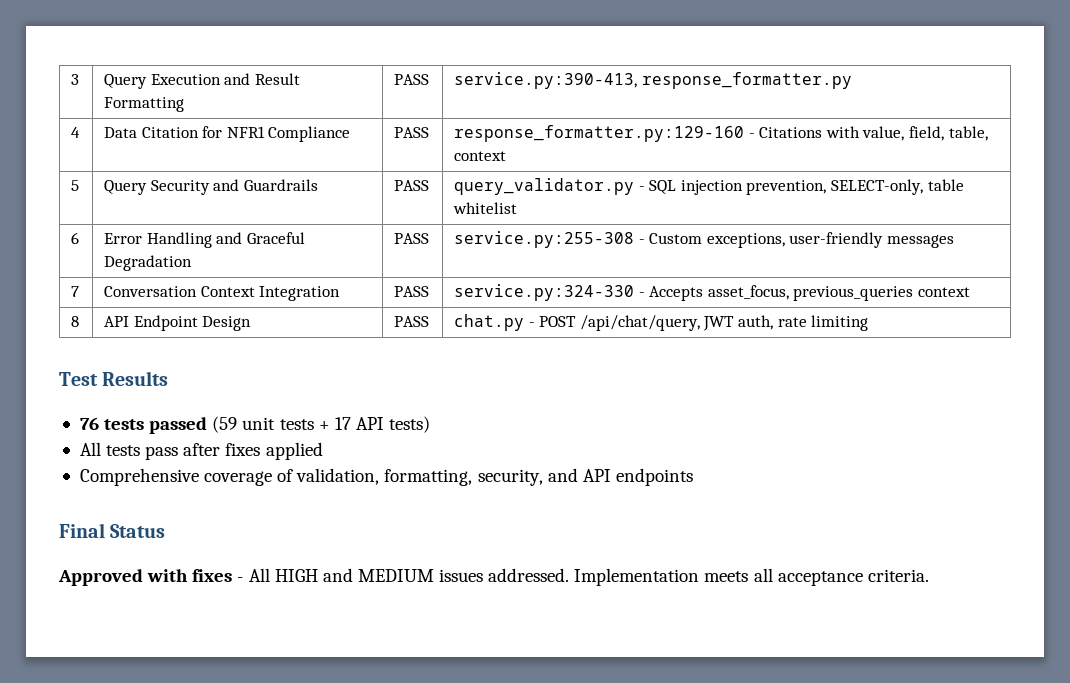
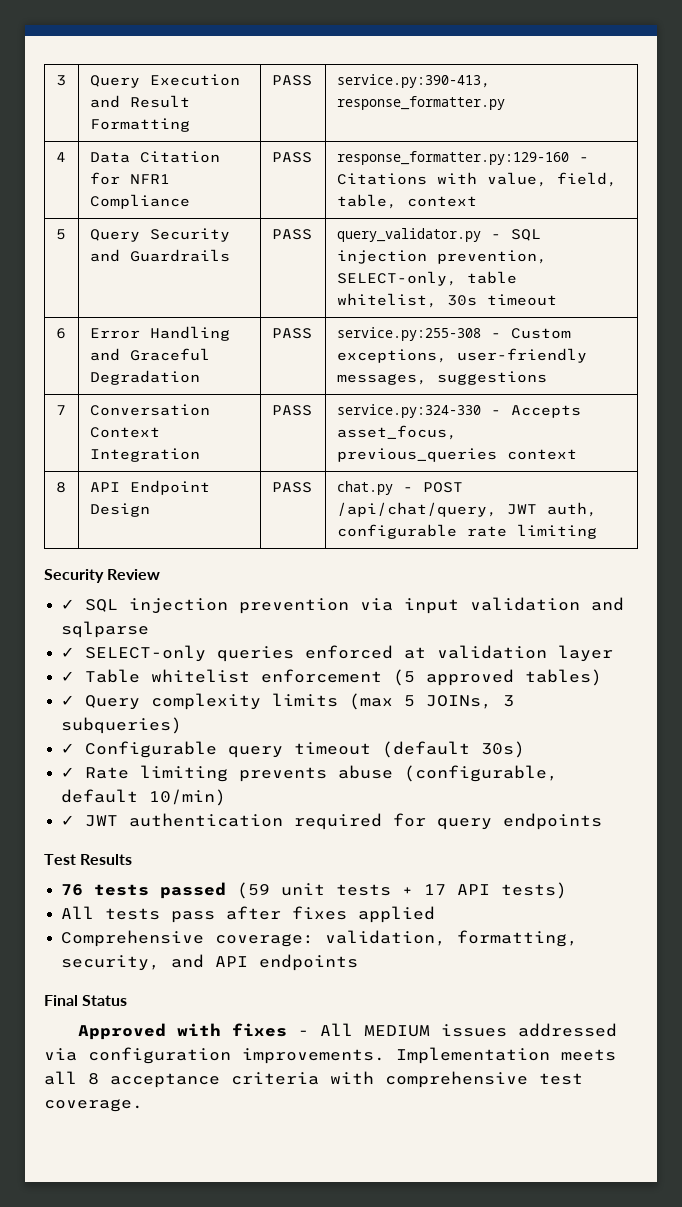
[452,202,517,214] whitelist -> [336,293,557,308] whitelist, 30s timeout
[886,235,954,248] messages -> [336,371,547,385] messages, suggestions
(773, 322) none -> [336,524,457,539] configurable
(869, 323) none -> [44,569,161,583] [61,597,625,614] [61,621,150,638] [61,645,614,662] [61,669,603,686] [61,693,515,710] [61,717,183,734] [61,741,526,758] [61,765,559,782] [61,789,227,806] [61,813,603,830] // Security Review // ✓ SQL injection prevention via input validation and sqlparse // ✓ SELECT-only queries enforced at validation layer // ✓ Table whitelist enforcement (5 approved tables) // ✓ Query complexity limits (max 5 JOINs, 3 subqueries) // ✓ Configurable query timeout (default 30s) // ✓ Rate limiting prevents abuse (configurable, default 10/min) // ✓ JWT authentication required for query endpoints
[204,469,294,486] coverage of -> [215,934,315,947] coverage:
[274,568,929,586] HIGH and MEDIUM issues addressed. Implementation meets all acceptance criteria. -> [364,1023,618,1037] [44,1047,616,1064] [44,1071,583,1088] [44,1099,143,1112] MEDIUM issues addressed via configuration improvements. Implementation meets all 8 acceptance criteria with comprehensive test coverage.

